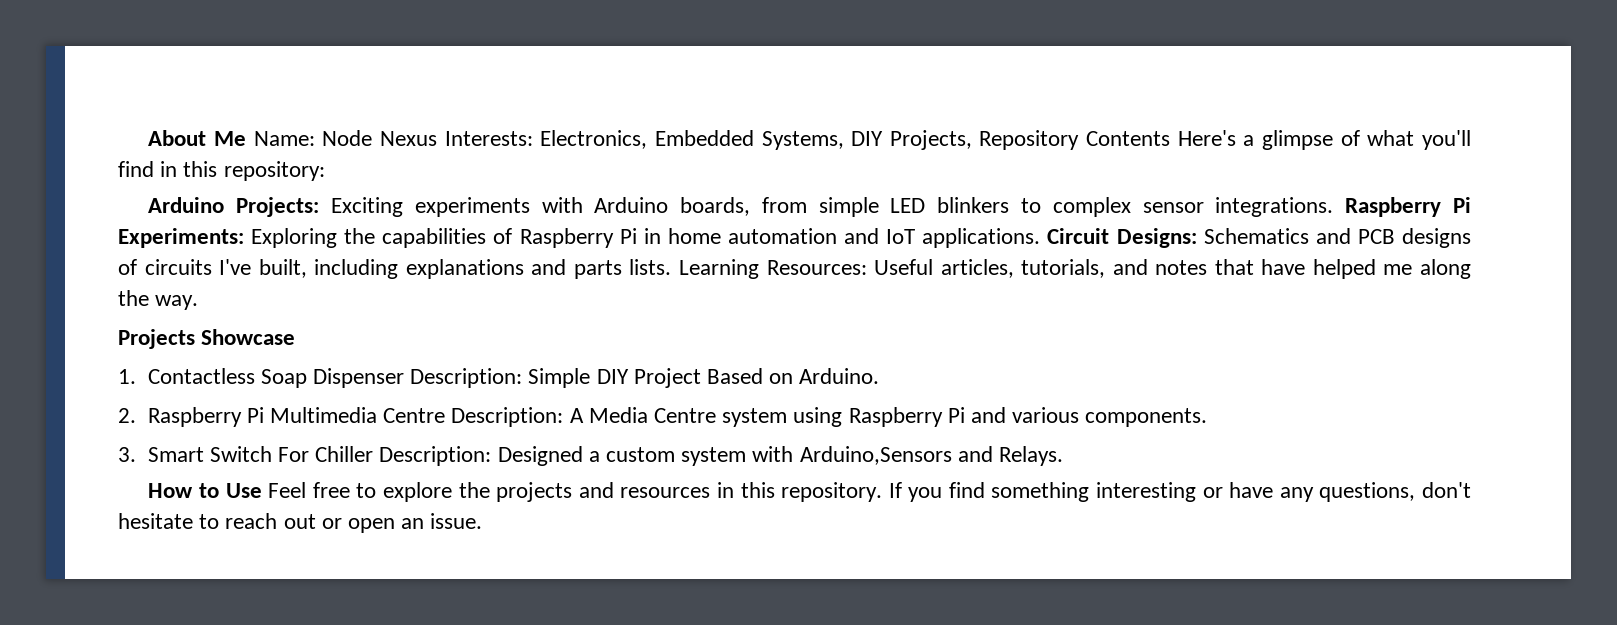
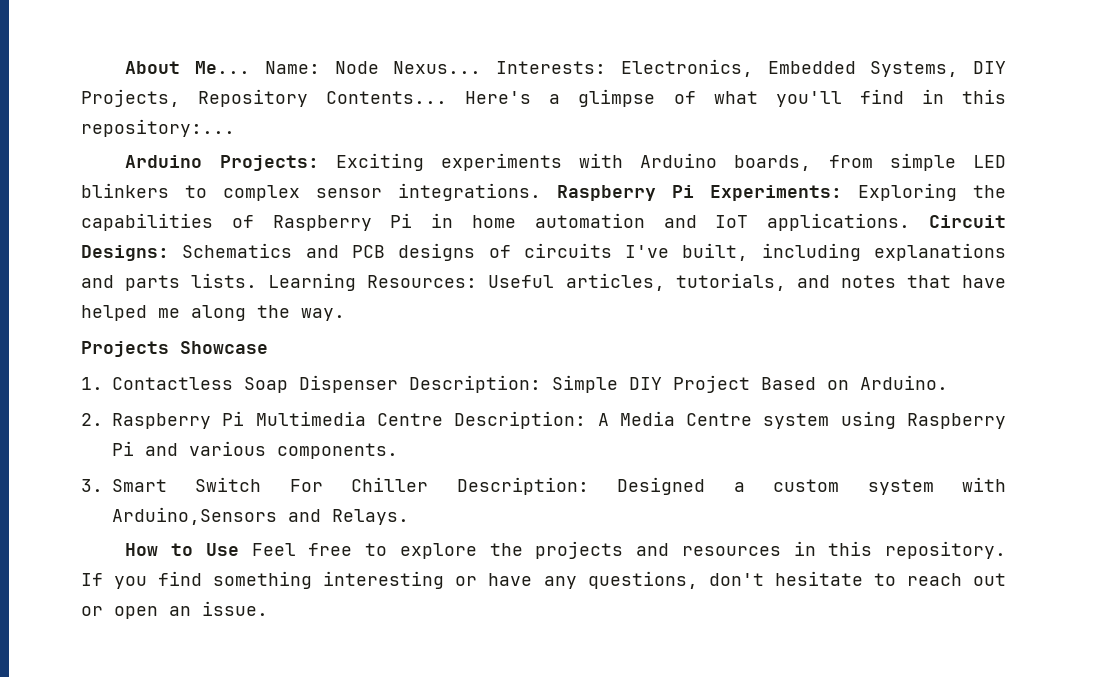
[214,131,247,146] Me -> [195,61,251,74] Me...
[379,131,437,146] Nexus -> [393,61,482,74] Nexus...
[1086,131,1171,146] Contents -> [326,91,448,104] Contents...
[223,161,325,181] repository: -> [81,119,235,137] repository:...

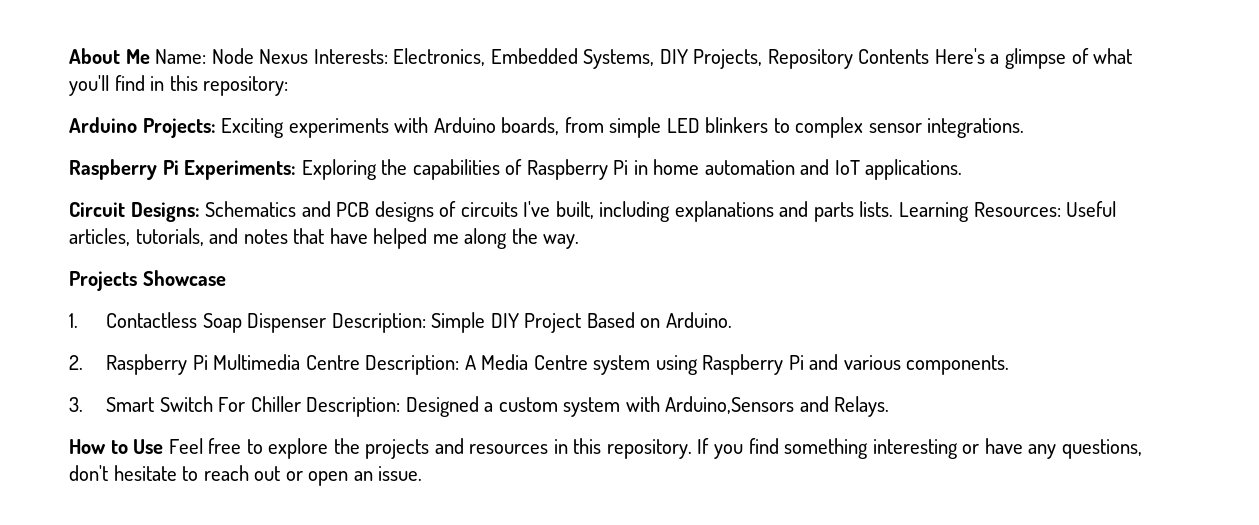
[195,61,251,74] Me... -> [125,49,150,64] Me
[393,61,482,74] Nexus... -> [259,49,309,64] Nexus
[326,91,448,104] Contents... -> [858,49,930,64] Contents
[81,119,235,137] repository:... -> [203,76,289,96] repository:
(541, 192) none -> (1025, 128) //
(911, 222) none -> (963, 169) //

